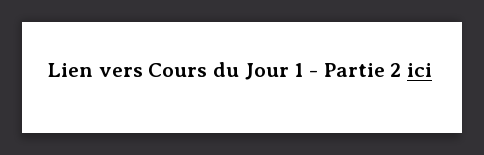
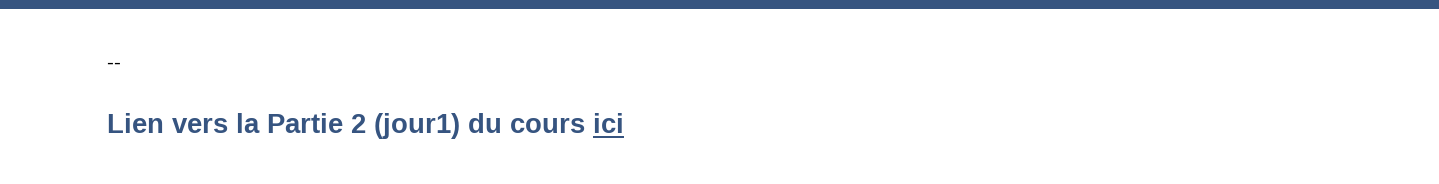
(48, 70) none -> [107,62,121,69] -- //
[148,62,402,80] Cours du Jour 1 - Partie 2 -> [236,113,585,139] la Partie 2 (jour1) du cours

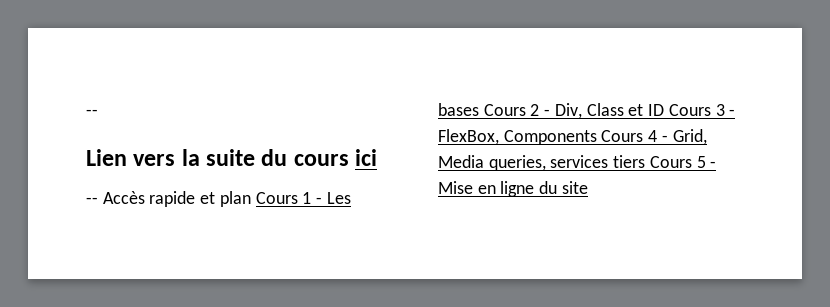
[267,113,460,139] Partie 2 (jour1) -> [206,149,256,166] suite
(624, 123) none -> [86,191,351,207] [438,103,736,119] [438,129,707,145] [438,155,717,171] [438,181,588,197] // -- Accès rapide et plan Cours 1 - Les bases Cours 2 - Div, Class et ID Cours 3 - FlexBox, Components Cours 4 - Grid, Media queries, services tiers Cours 5 - Mise en ligne du site

